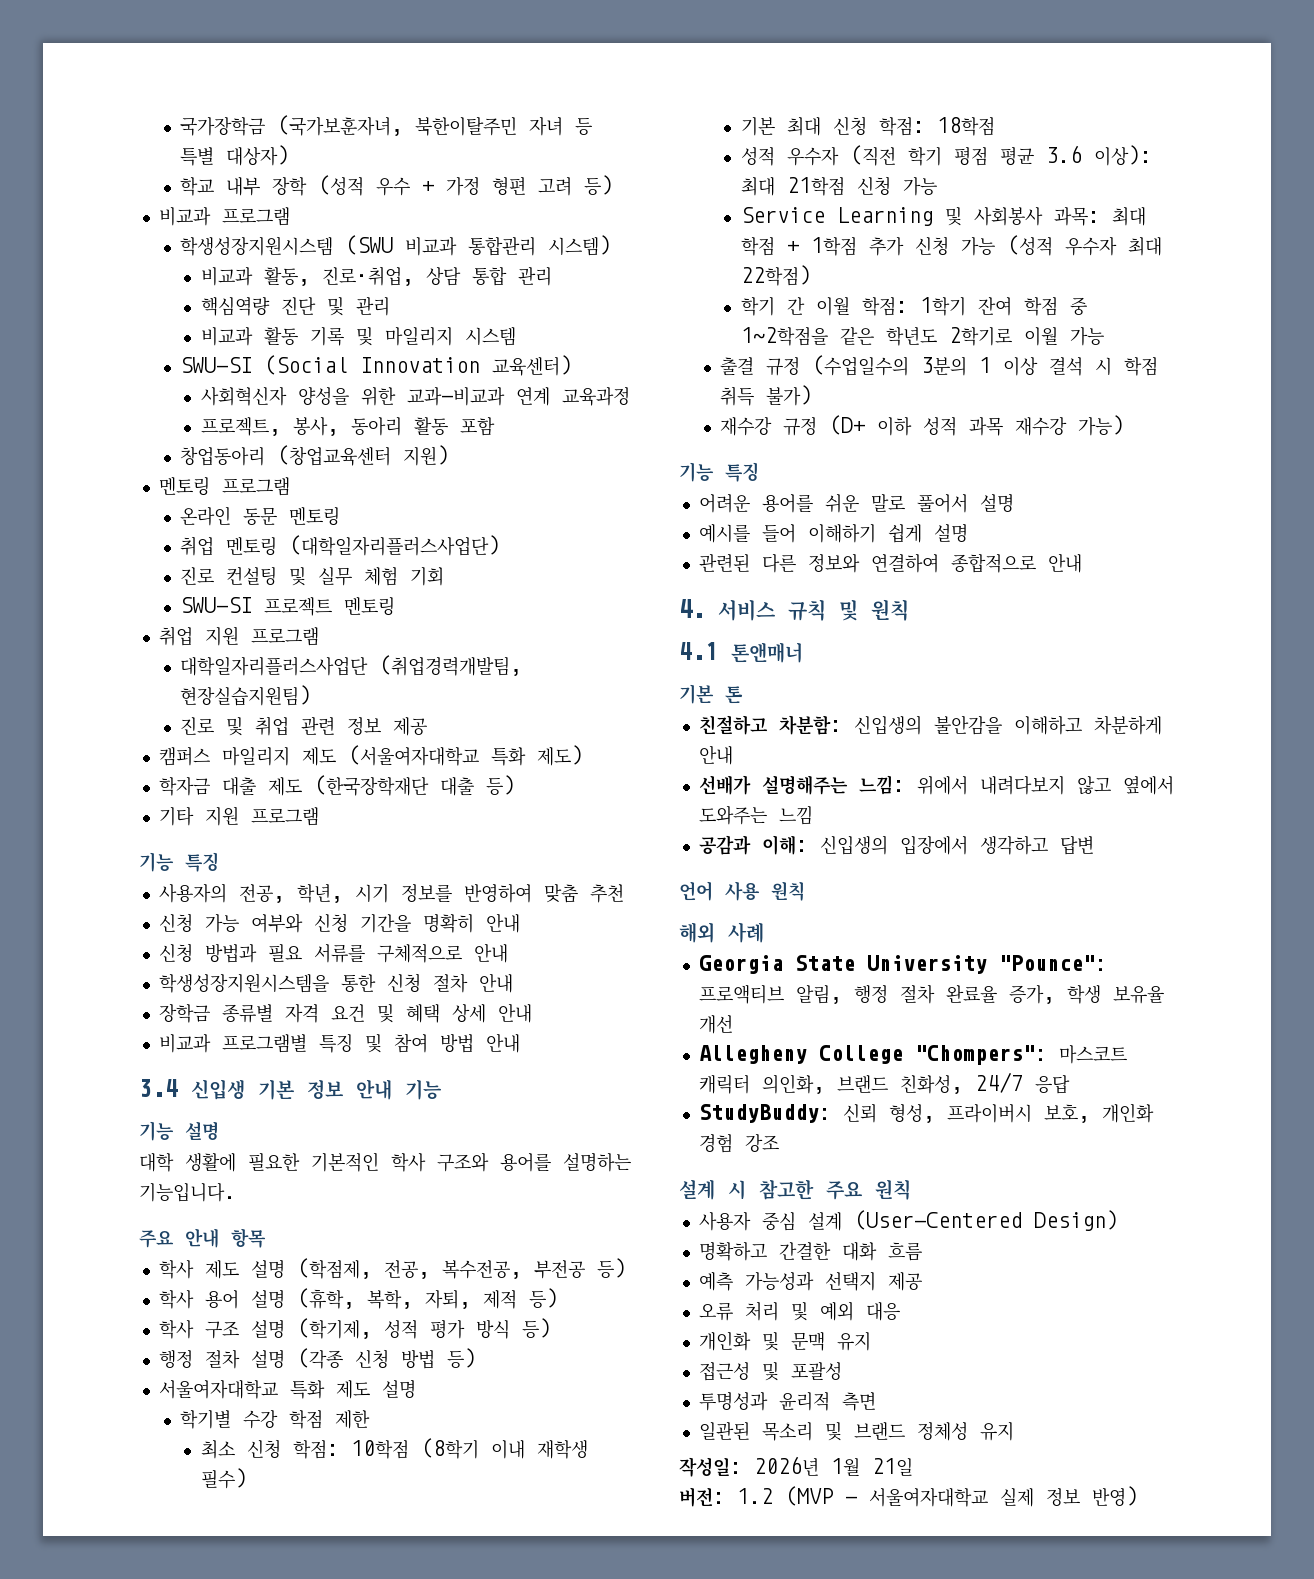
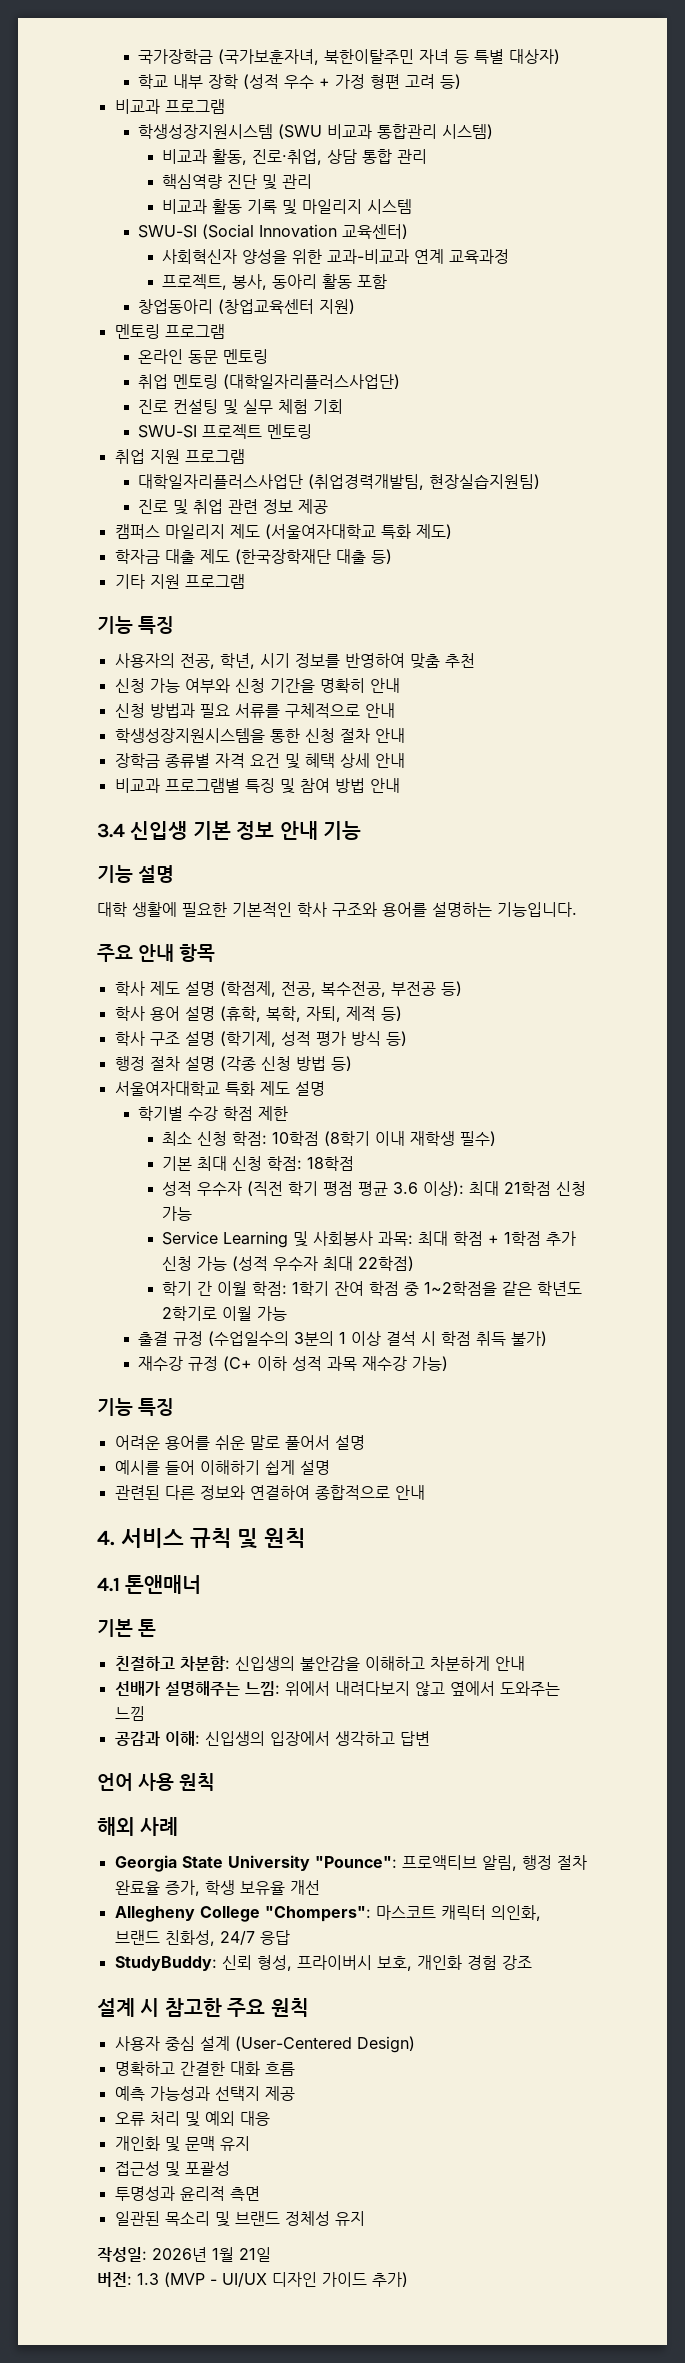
[828,415,865,435] (D+ -> [223,1356,253,1371] (C+
[737,1488,773,1504] 1.2 -> [137,2273,159,2285] 1.3
[869,1486,1138,1507] 서울여자대학교 실제 정보 반영) -> [222,2272,408,2287] UI/UX 디자인 가이드 추가)

